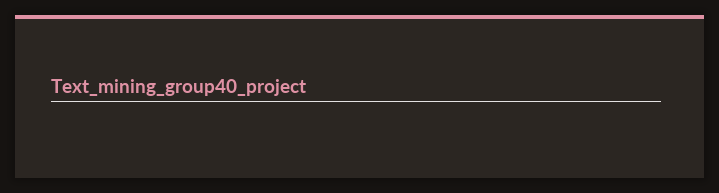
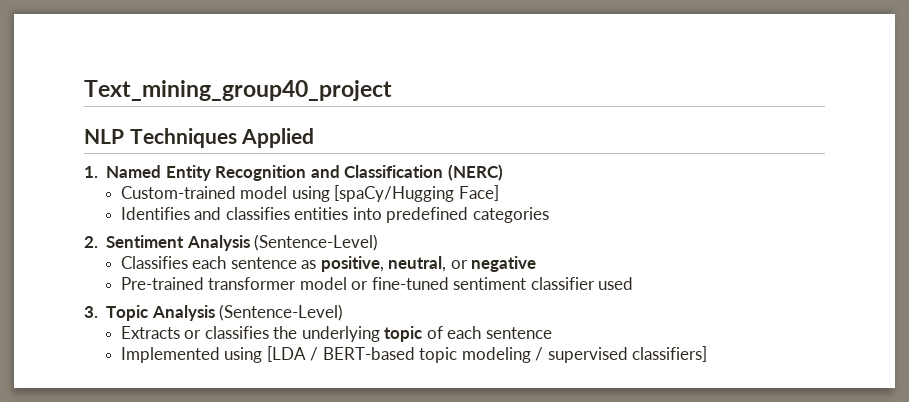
(306, 87) none -> [84,128,315,148] [84,164,503,181] [120,185,499,202] [120,207,549,223] [84,234,379,251] [120,256,537,272] [120,277,634,290] [84,304,344,321] [120,326,552,342] [120,346,707,363] // NLP Techniques Applied // 1. Named Entity Recognition and Classification (NERC) // Custom-trained model using [spaCy/Hugging Face] // Identifies and classifies entities into predefined categories // 2. Sentiment Analysis (Sentence-Level) // Classifies each sentence as positive, neutral, or negative // Pre-trained transformer model or fine-tuned sentiment classifier used // 3. Topic Analysis (Sentence-Level) // Extracts or classifies the underlying topic of each sentence // Implemented using [LDA / BERT-based topic modeling / supervised classifiers]

